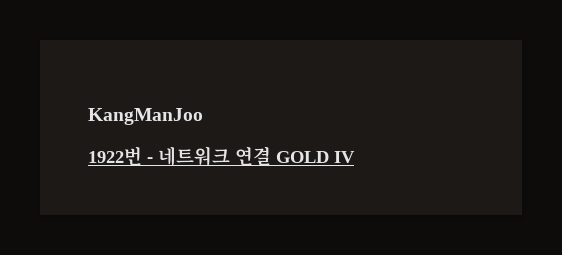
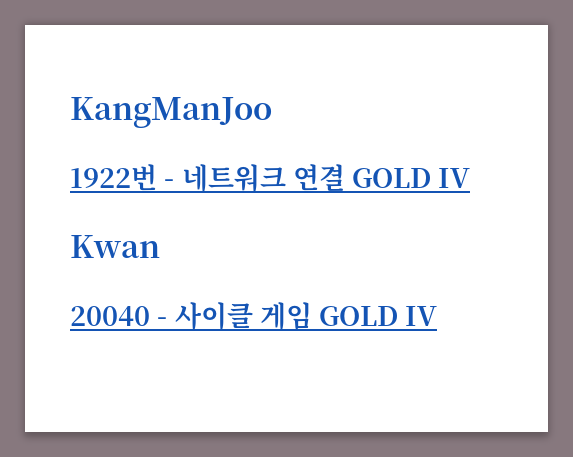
(355, 157) none -> [70,235,160,258] [70,302,438,330] // Kwan // 20040 - 사이클 게임 GOLD IV

